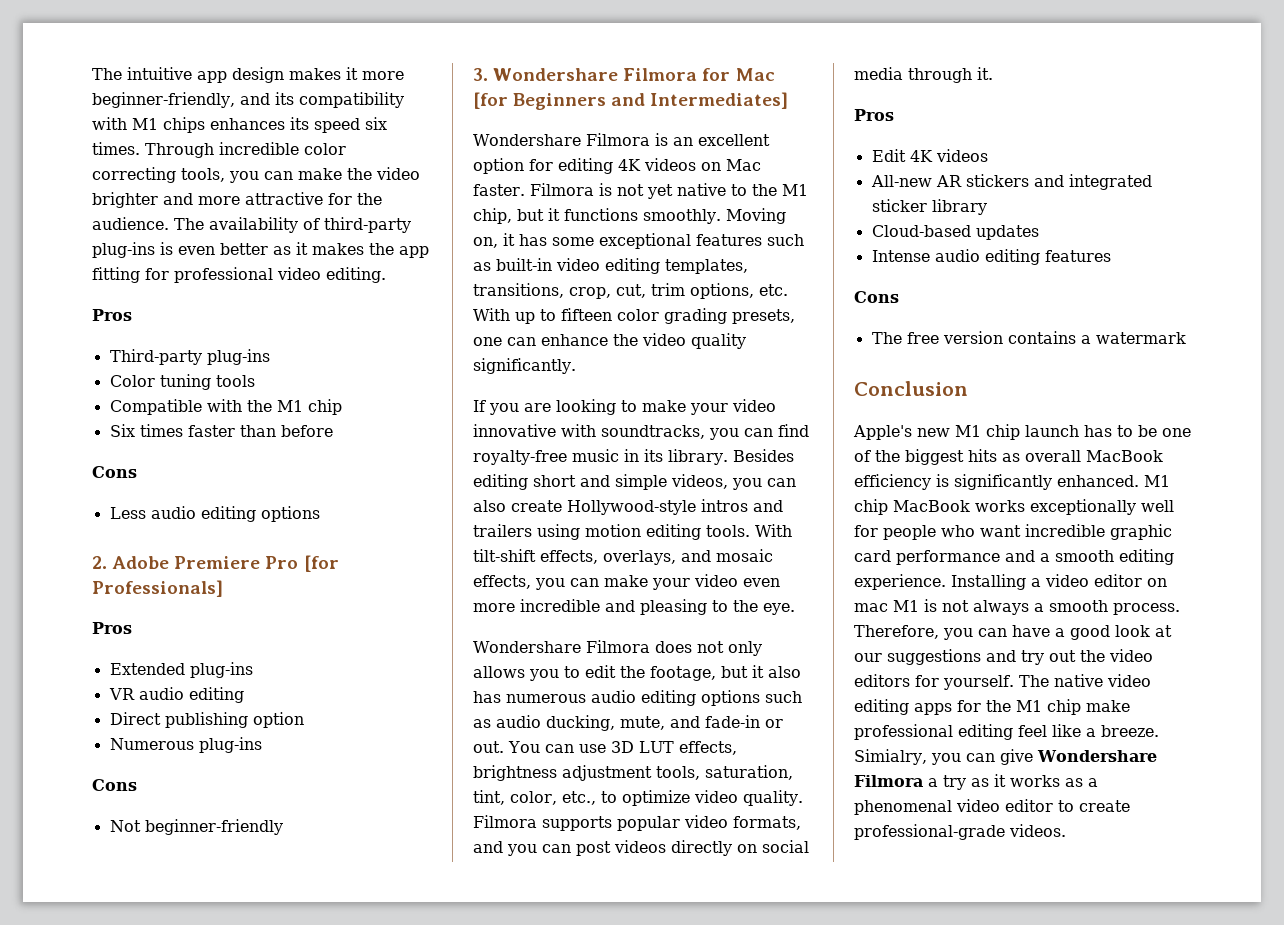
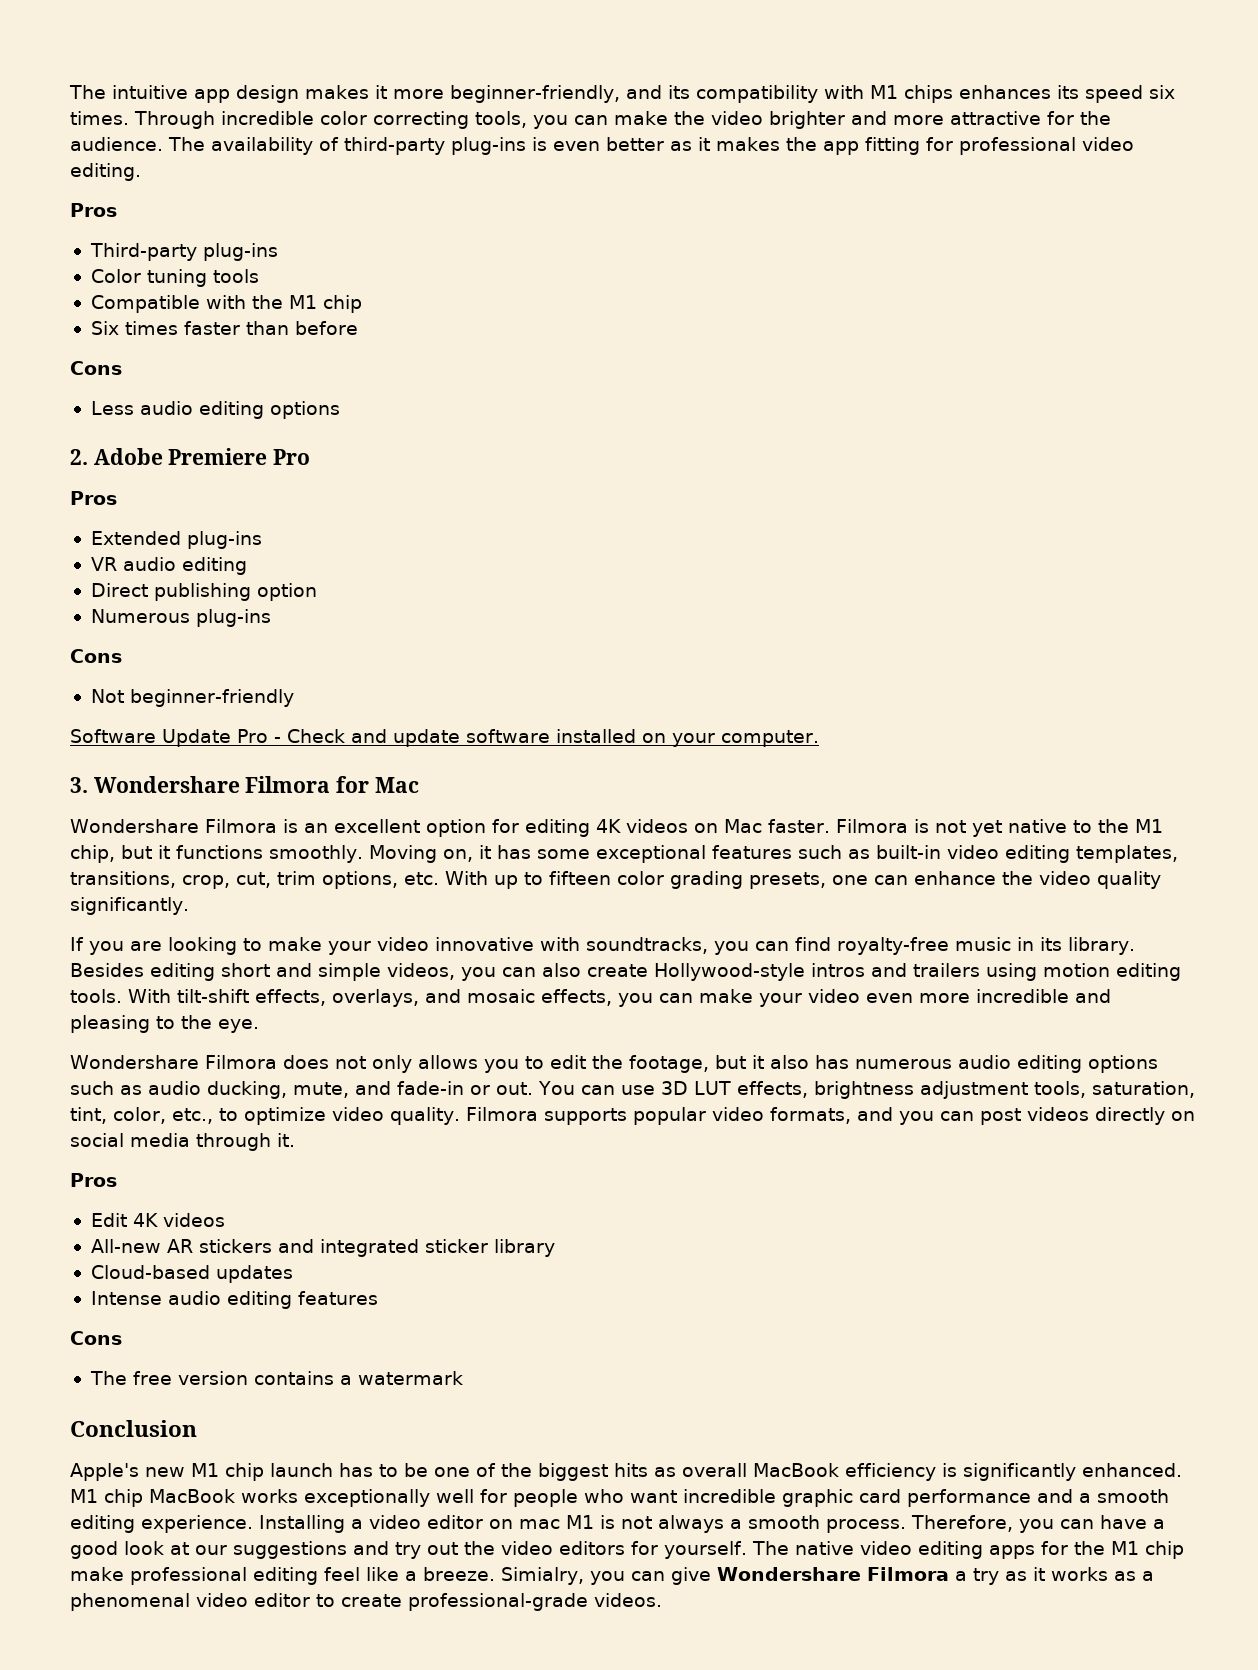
[303,555,339,572] [92,580,223,597] [for Professionals] -> (311, 457) none
(283, 827) none -> [70,729,819,747] // Software Update Pro - Check and update software installed on your computer.
[473,92,789,110] [for Beginners and Intermediates] -> (419, 785) none

